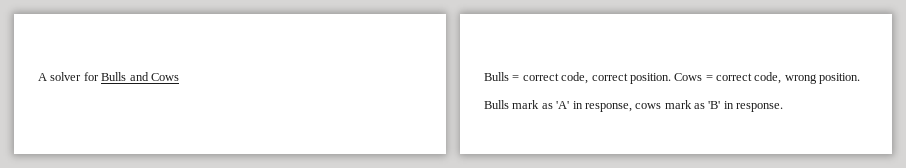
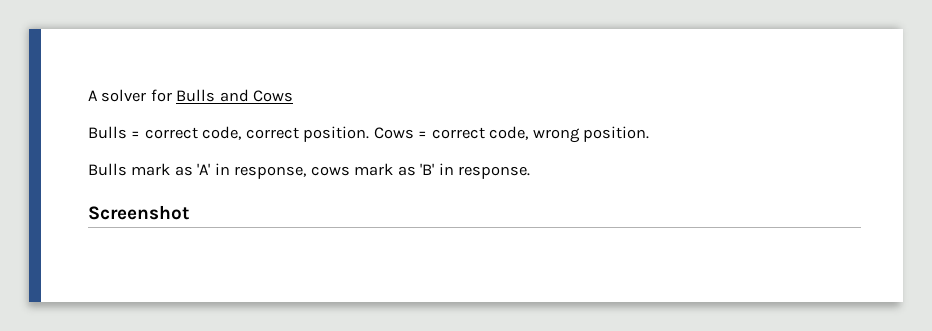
(784, 107) none -> [88,205,190,220] // Screenshot

